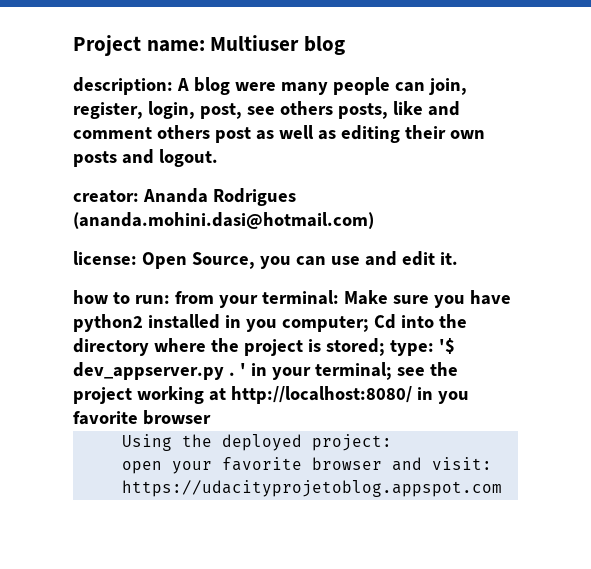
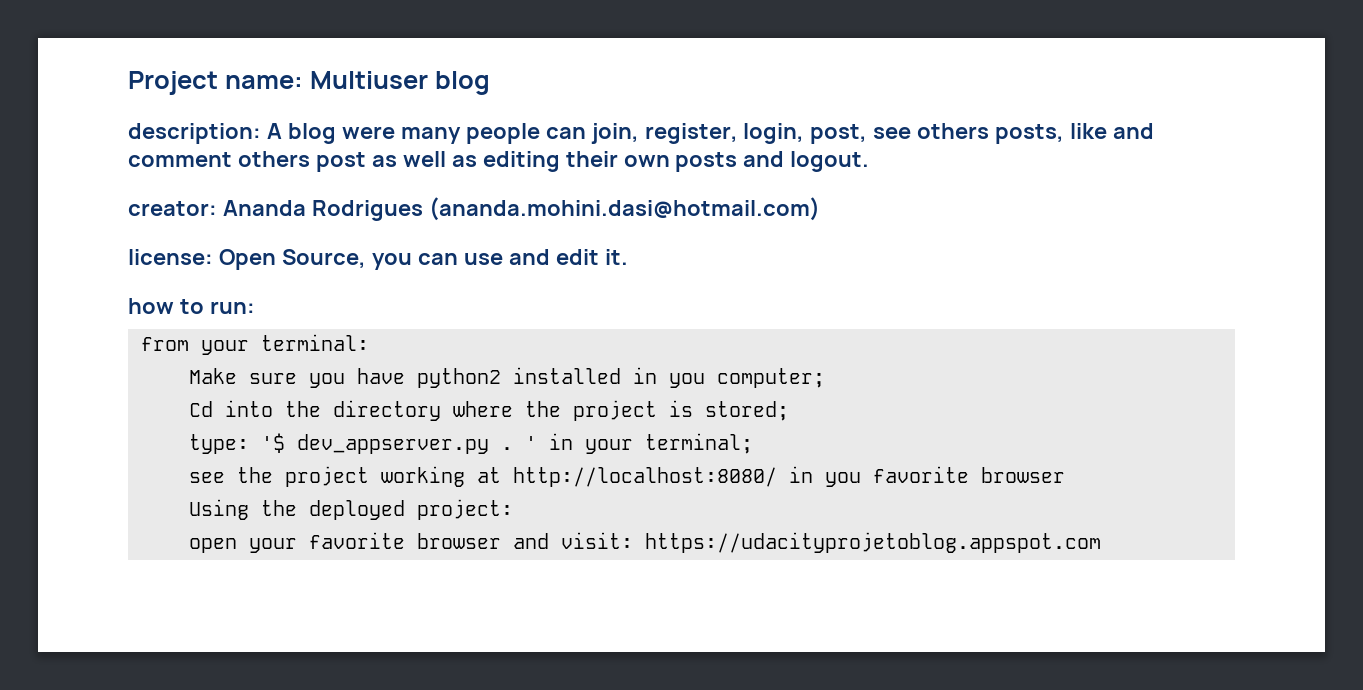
(170, 299) none -> (255, 307) //
(339, 297) none -> (369, 342) //
(369, 324) none -> (825, 378) //
(385, 347) none -> (789, 411) //
(392, 371) none -> (753, 443) //

